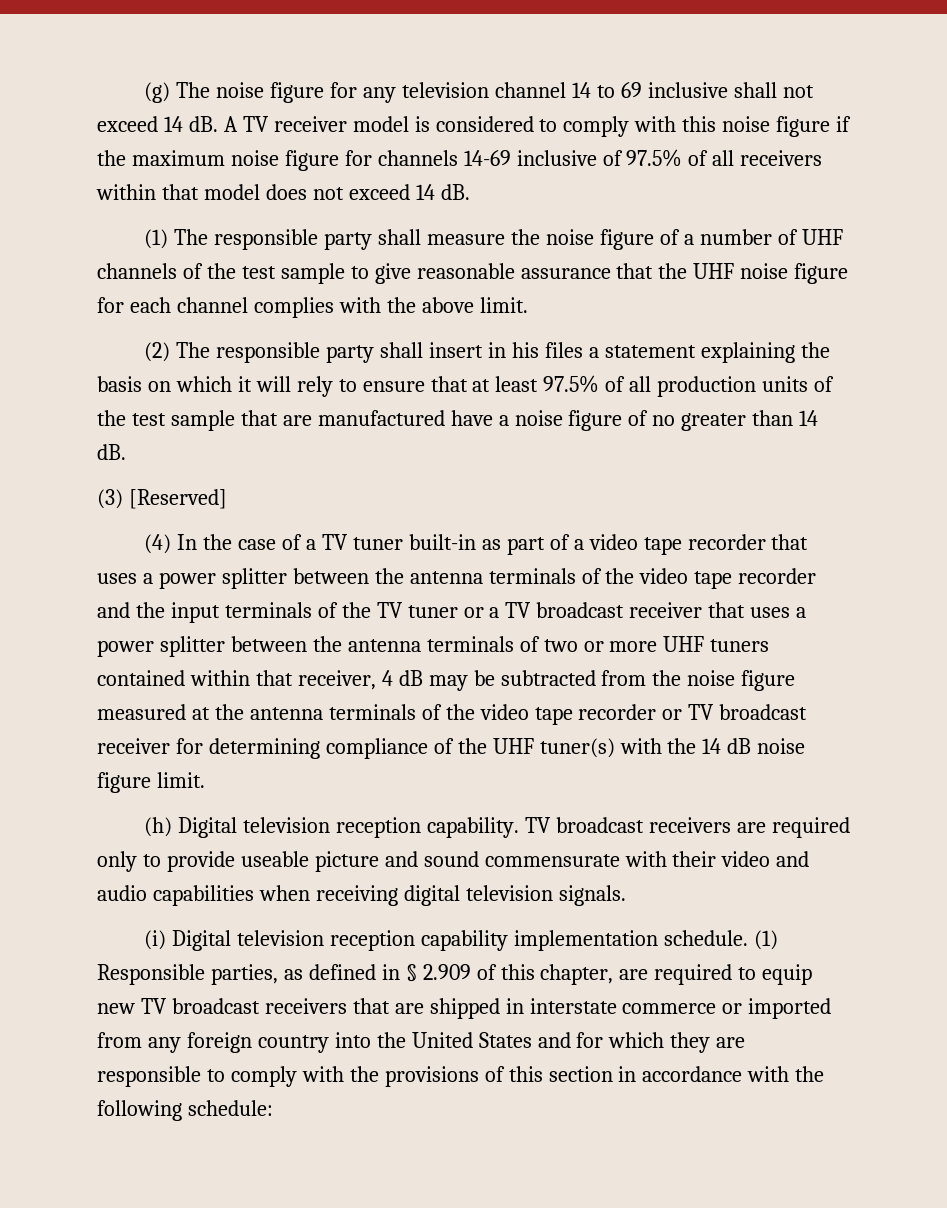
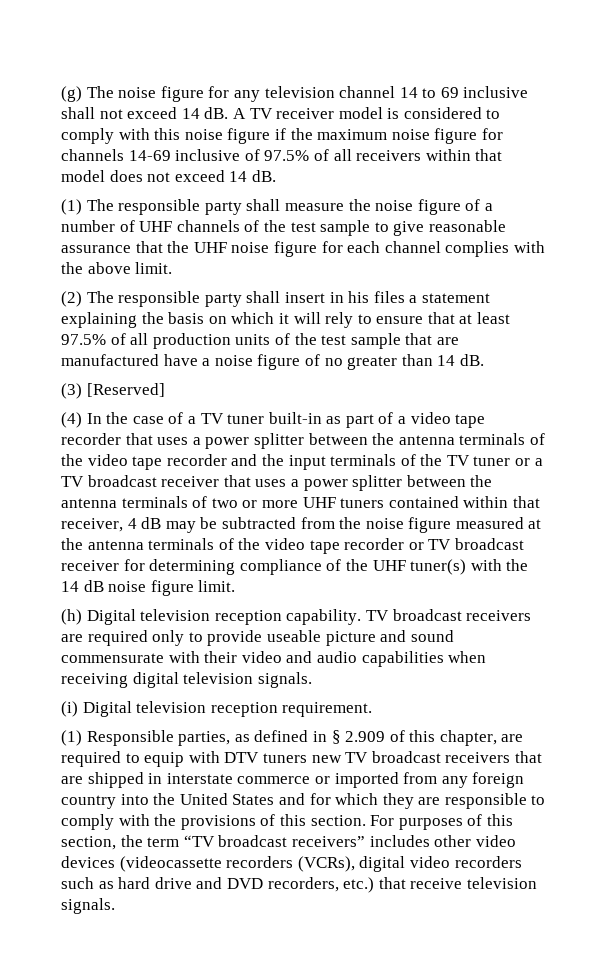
[421,930,749,951] capability implementation schedule. -> [282,702,373,717] requirement. //
(813, 974) none -> [188,751,307,763] with DTV tuners
[548,1066,825,1082] [97,1100,273,1121] section in accordance with the following schedule: -> [310,814,513,830] [61,835,516,850] [61,856,522,872] [61,877,537,893] [61,898,115,914] section. For purposes of this section, the term “TV broadcast receivers” includes other video devices (videocassette recorders (VCRs), digital video recorders such as hard drive and DVD recorders, etc.) that receive television signals.

